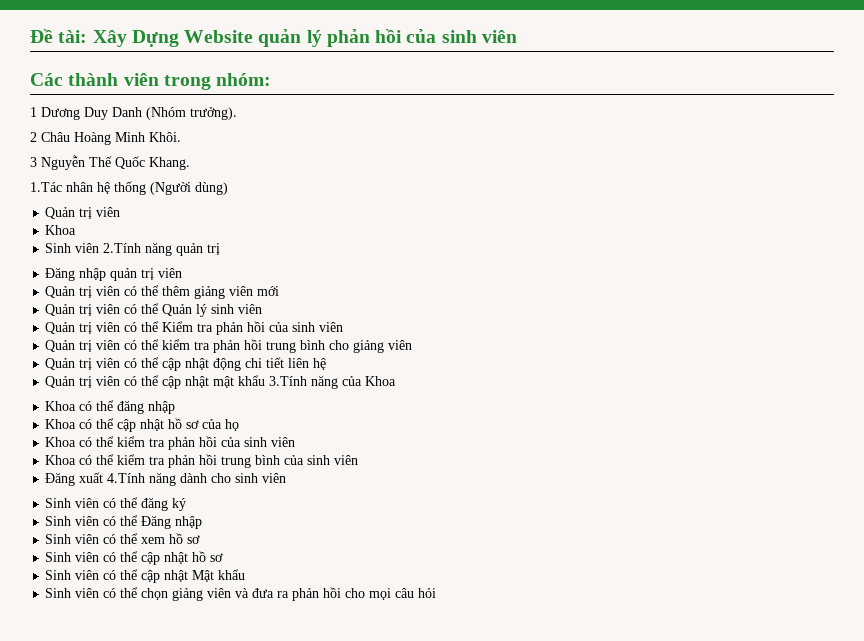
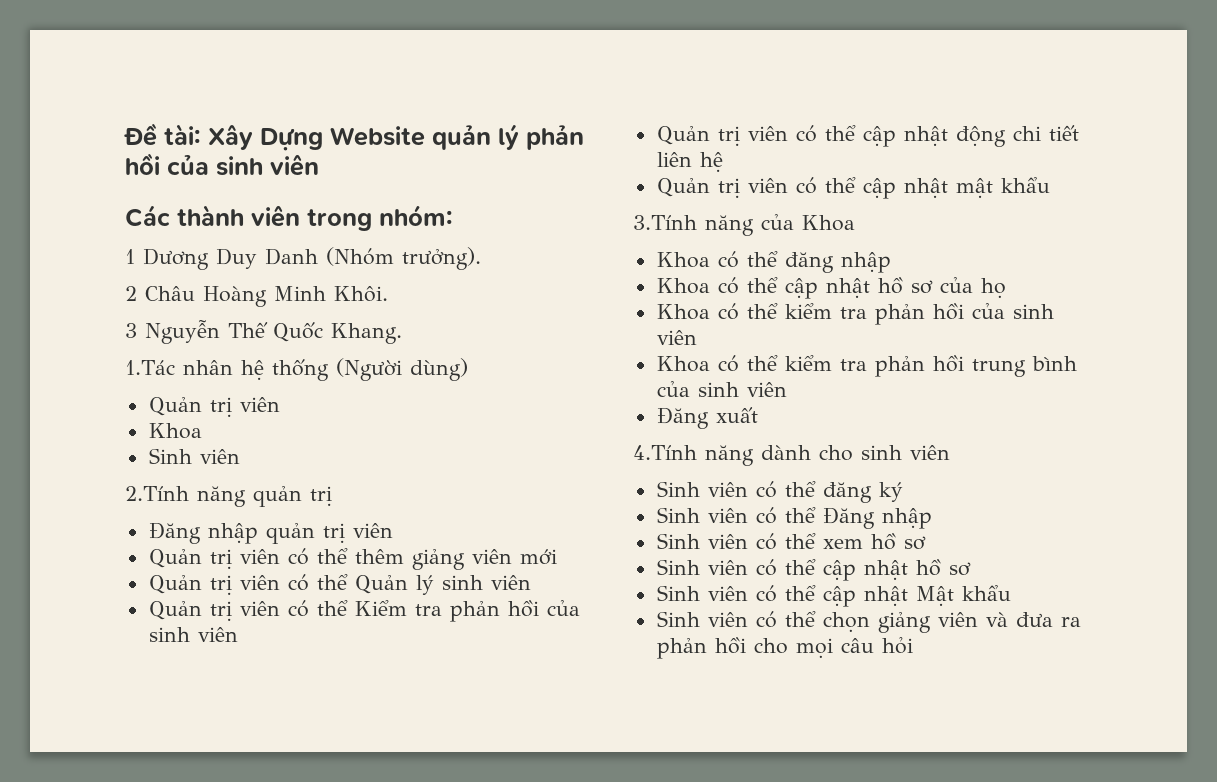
(100, 248) none -> (240, 456) //
[45,339,413,353] // Quản trị viên có thể kiểm tra phản hồi trung bình cho giảng viên -> (238, 634) none
(266, 380) none -> (1050, 185) //
(104, 477) none -> (758, 415) //

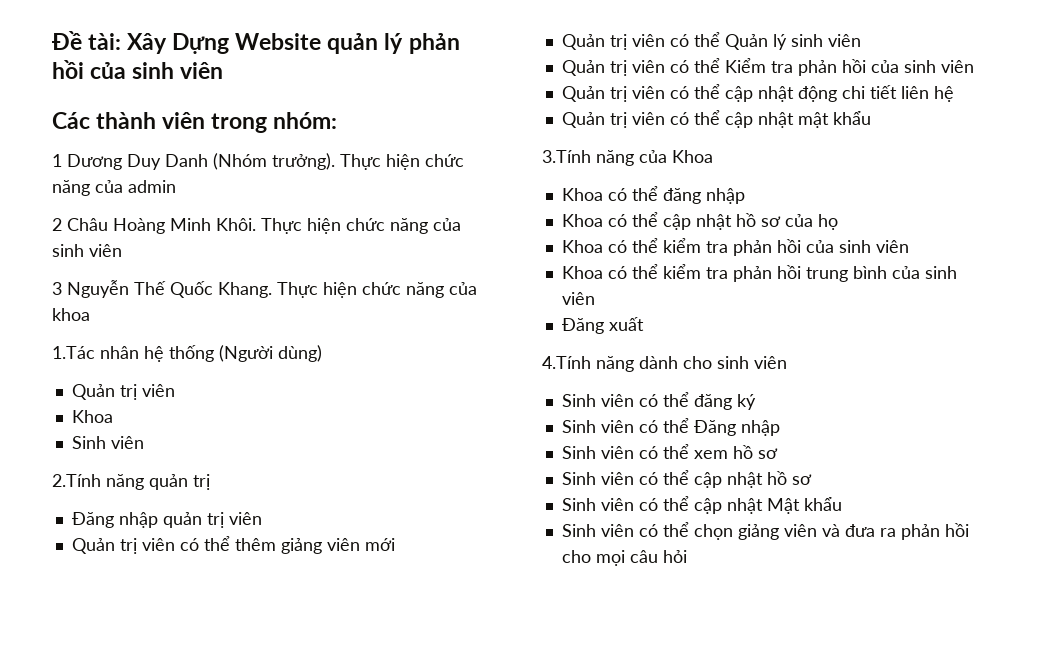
(481, 258) none -> [340,154,464,170] [52,180,176,196] Thực hiện chức năng của admin
(388, 294) none -> [261,218,461,234] [52,244,122,257] Thực hiện chức năng của sinh viên
(402, 333) none -> [277,282,477,298] [52,308,90,321] Thực hiện chức năng của khoa

